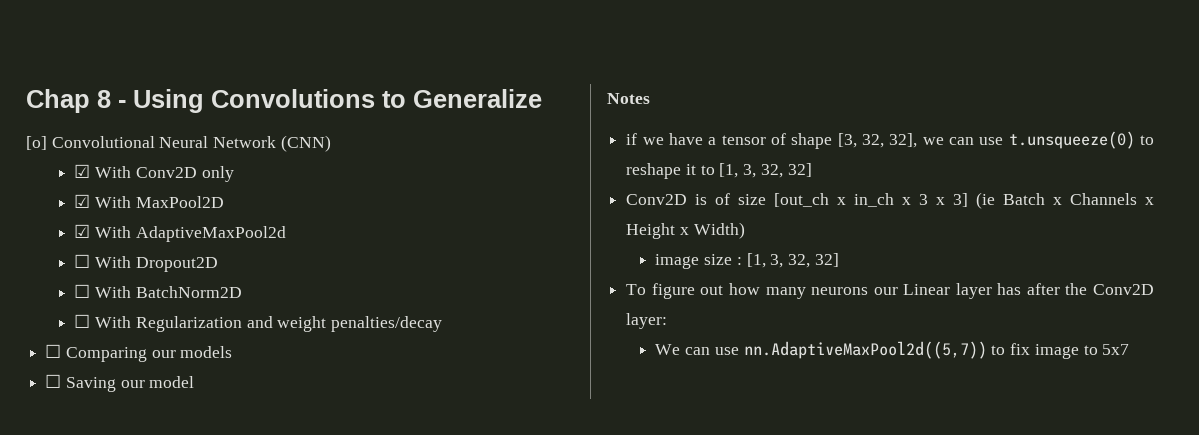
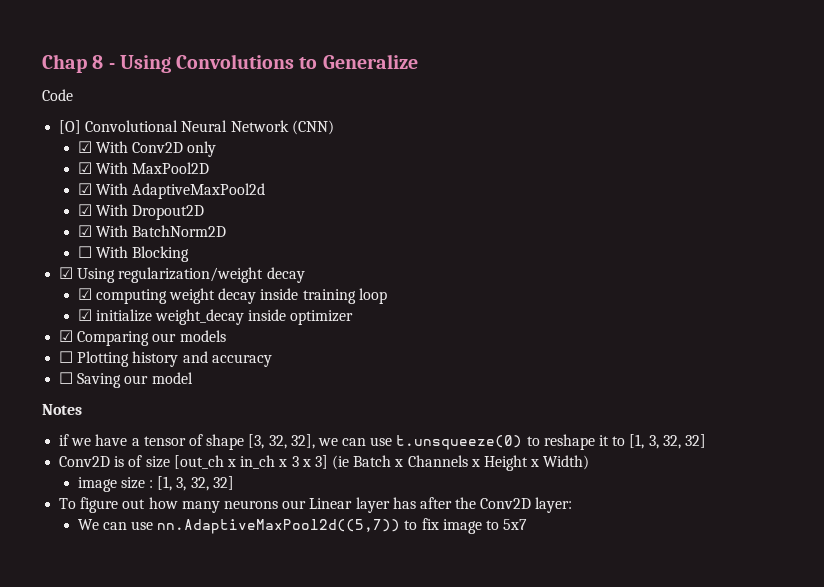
[26,136,47,150] [o] -> [42,89,73,101] [59,120,82,134] Code // [O]
[74,254,91,268] ☐ -> [77,204,92,216] ☑
[74,284,91,298] ☐ -> [77,225,92,237] ☑
[135,316,443,332] [45,344,233,362] Regularization and weight penalties/decay // ☐ Comparing our models -> [132,246,190,262] [59,267,305,283] [77,288,387,304] [77,309,354,325] [59,330,226,346] [59,351,272,367] Blocking // ☑ Using regularization/weight decay // ☑ computing weight decay inside training loop // ☑ initialize weight_decay inside optimizer // ☑ Comparing our models // ☐ Plotting history and accuracy

